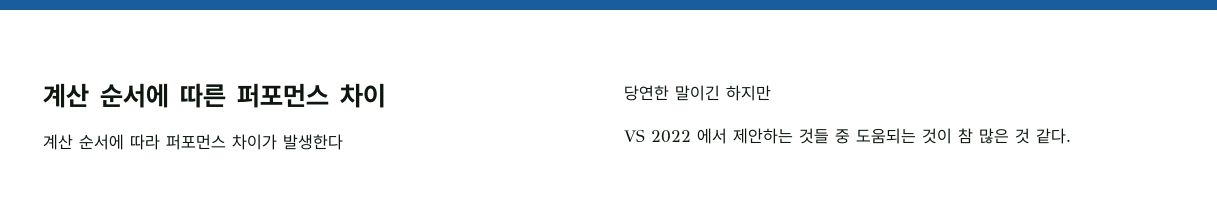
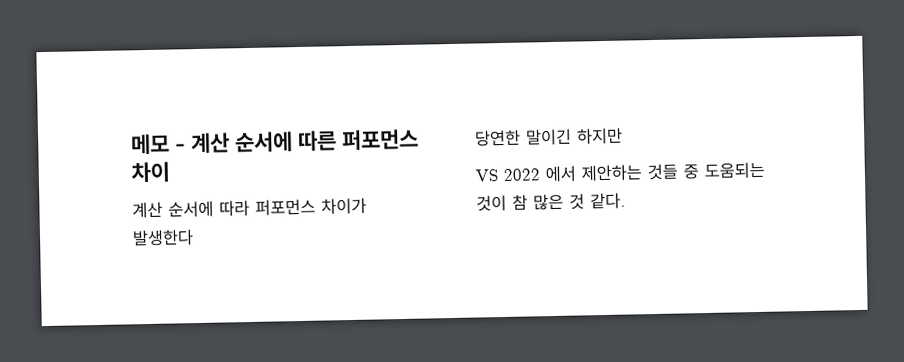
(43, 95) none -> [131,133,186,155] 메모 -

